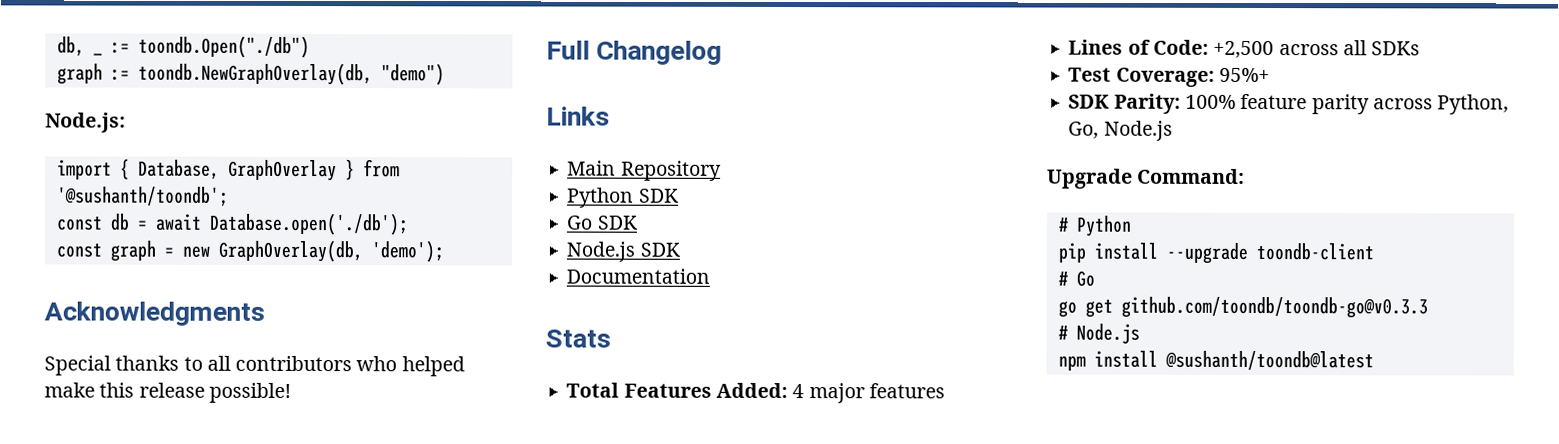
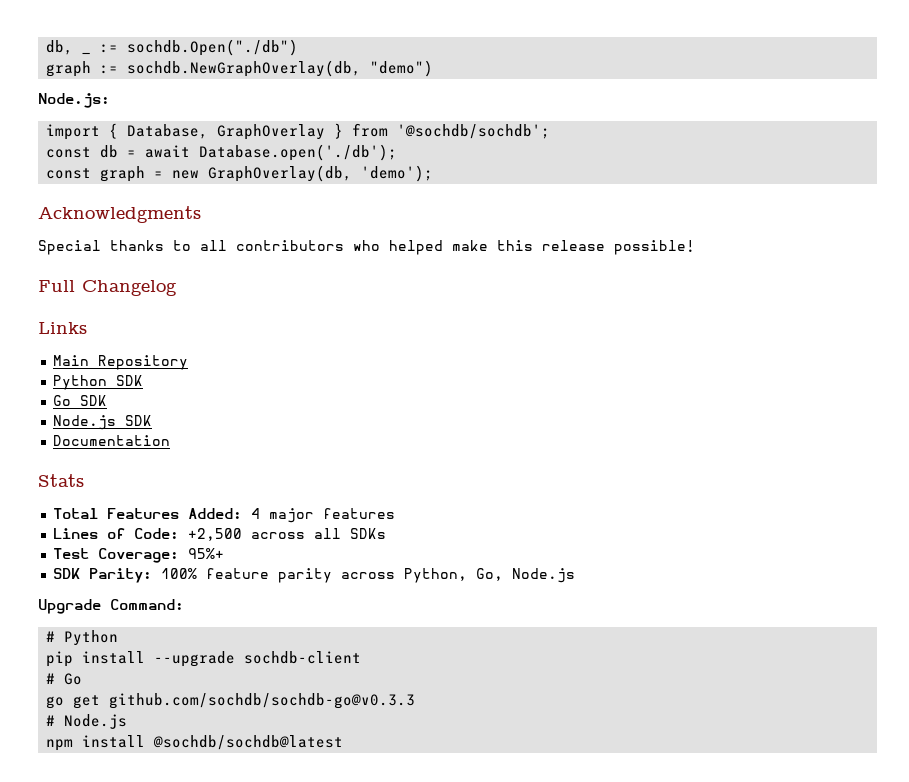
[137,35,310,59] toondb.Open("./db") -> [127,39,299,56] sochdb.Open("./db")
[137,62,373,86] toondb.NewGraphOverlay(db, -> [127,60,362,77] sochdb.NewGraphOverlay(db,
[56,186,229,207] '@sushanth/toondb'; -> [397,124,551,139] '@sochdb/sochdb';
[1255,242,1374,261] toondb-client -> [244,651,362,664] sochdb-client
[1120,296,1428,319] github.com/toondb/toondb-go@v0.3.3 -> [109,693,416,709] github.com/sochdb/sochdb-go@v0.3.3
[1164,350,1374,371] @sushanth/toondb@latest -> [153,735,344,750] @sochdb/sochdb@latest

